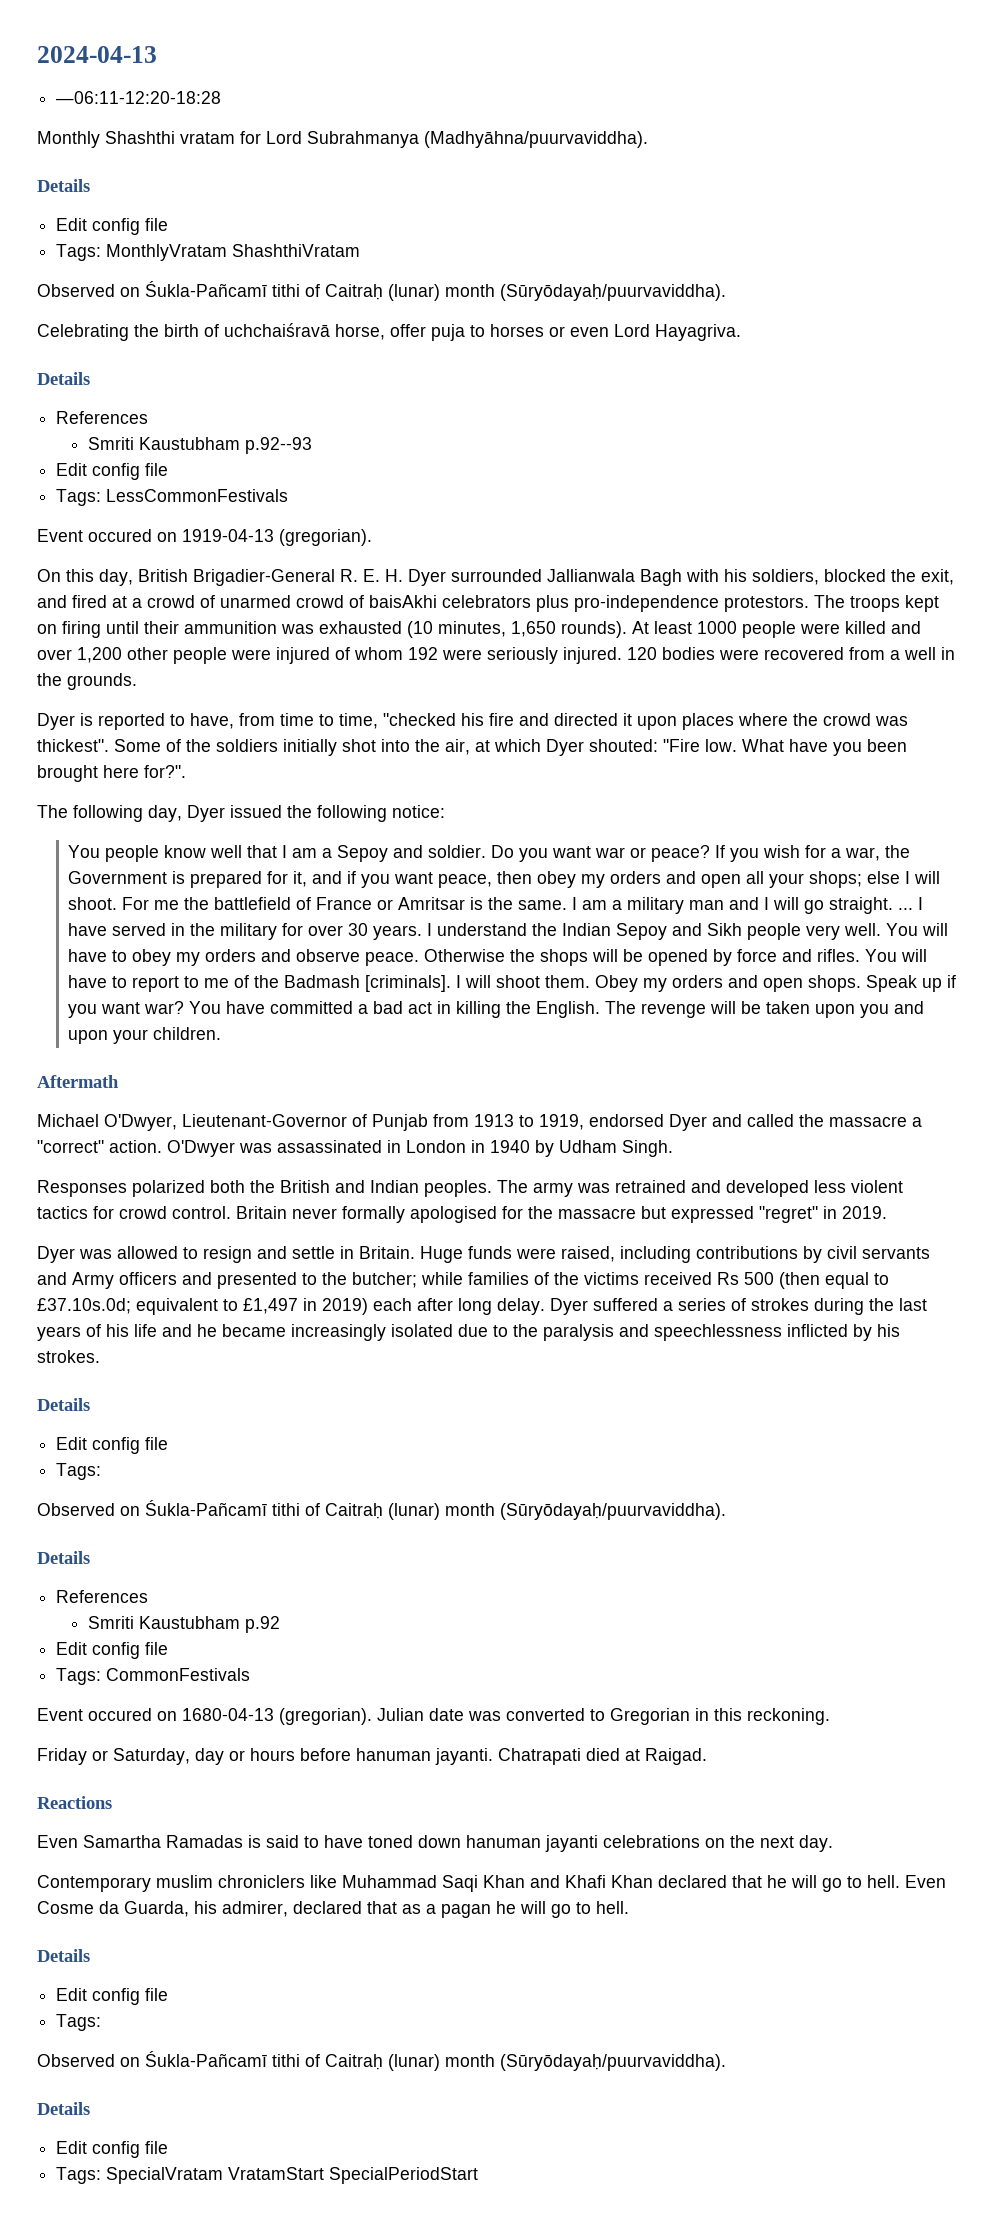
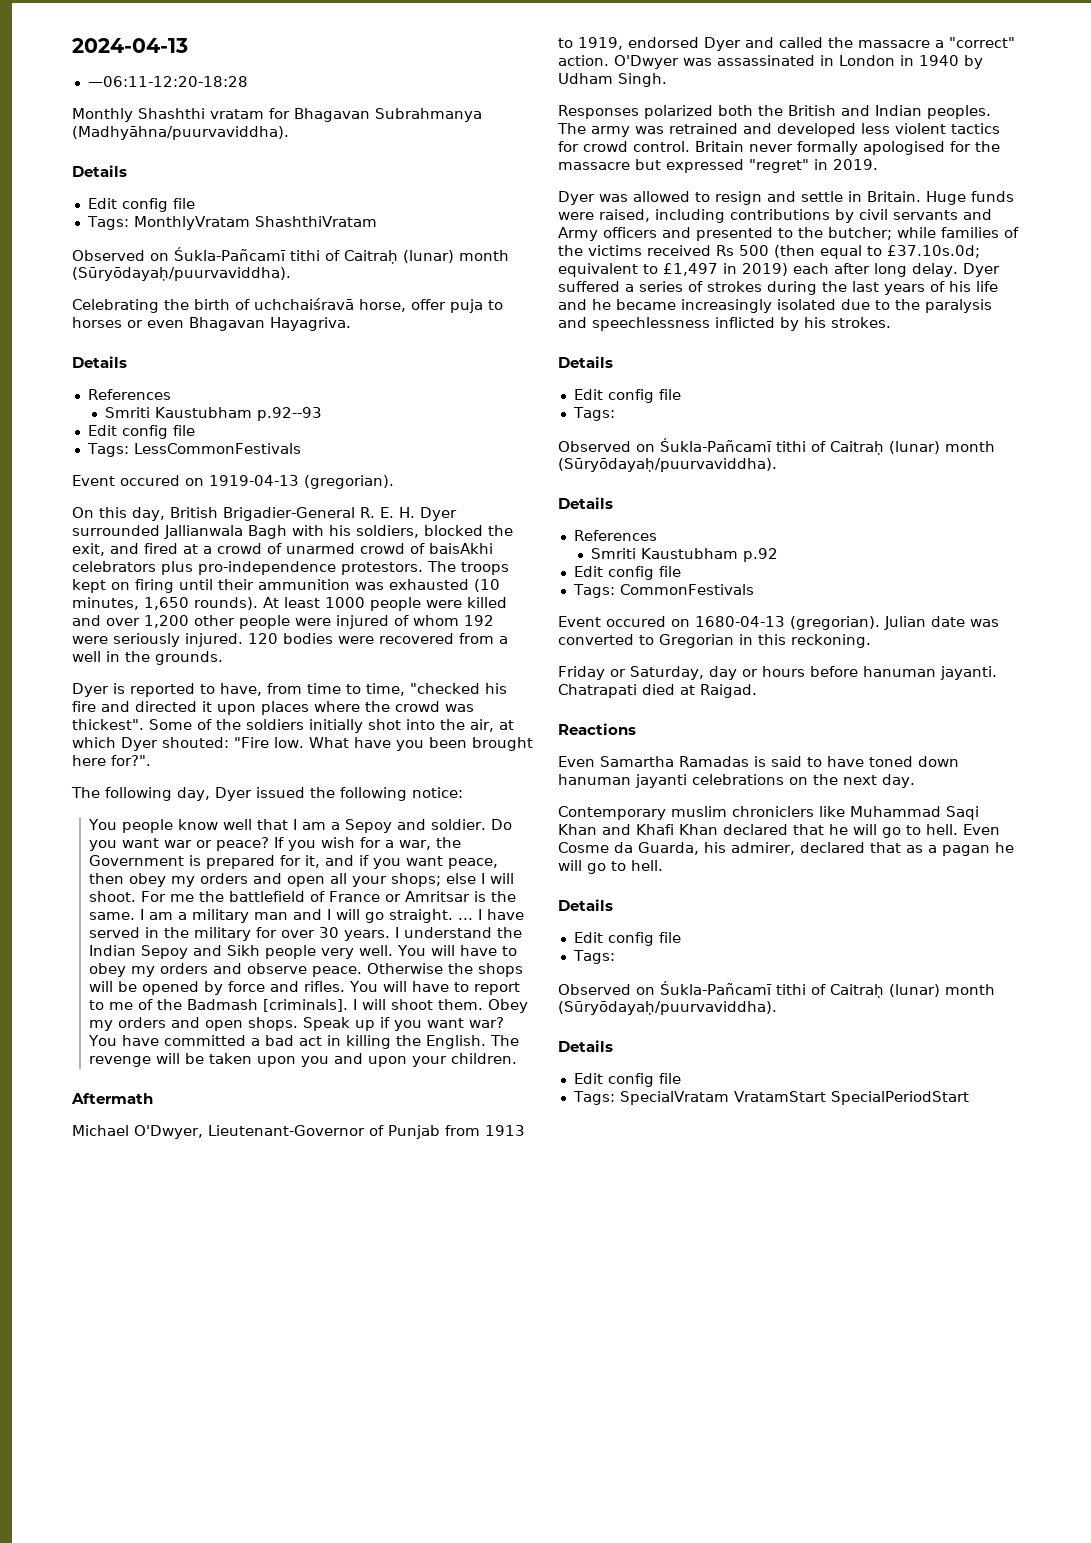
[266,131,302,144] Lord -> [294,108,370,122] Bhagavan
[614,324,650,337] Lord -> [189,317,265,331] Bhagavan

